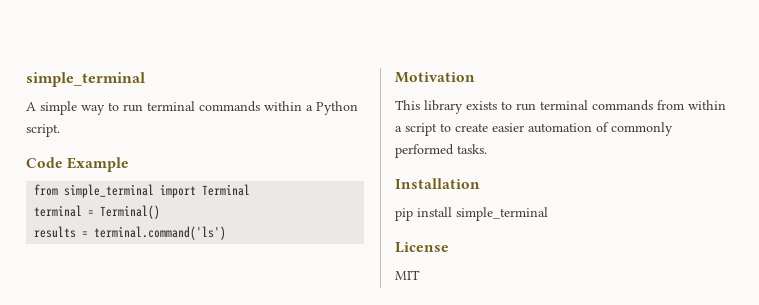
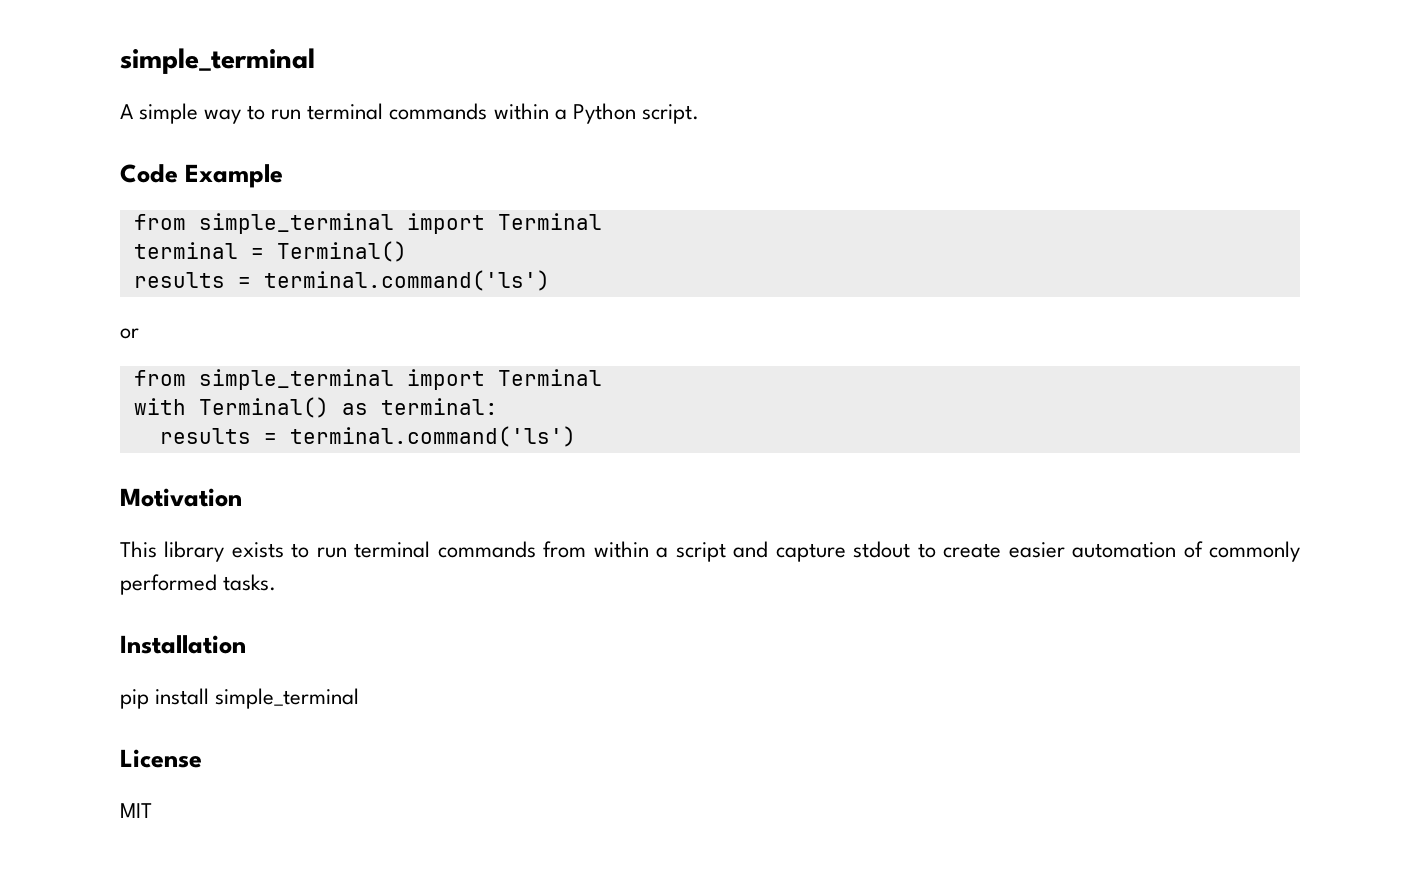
(227, 233) none -> [120,328,139,339] [133,369,602,390] [133,397,498,418] [159,426,576,447] // or // from simple_terminal import Terminal // with Terminal() as terminal: // results = terminal.command('ls')
(437, 129) none -> [733,541,911,562] and capture stdout

